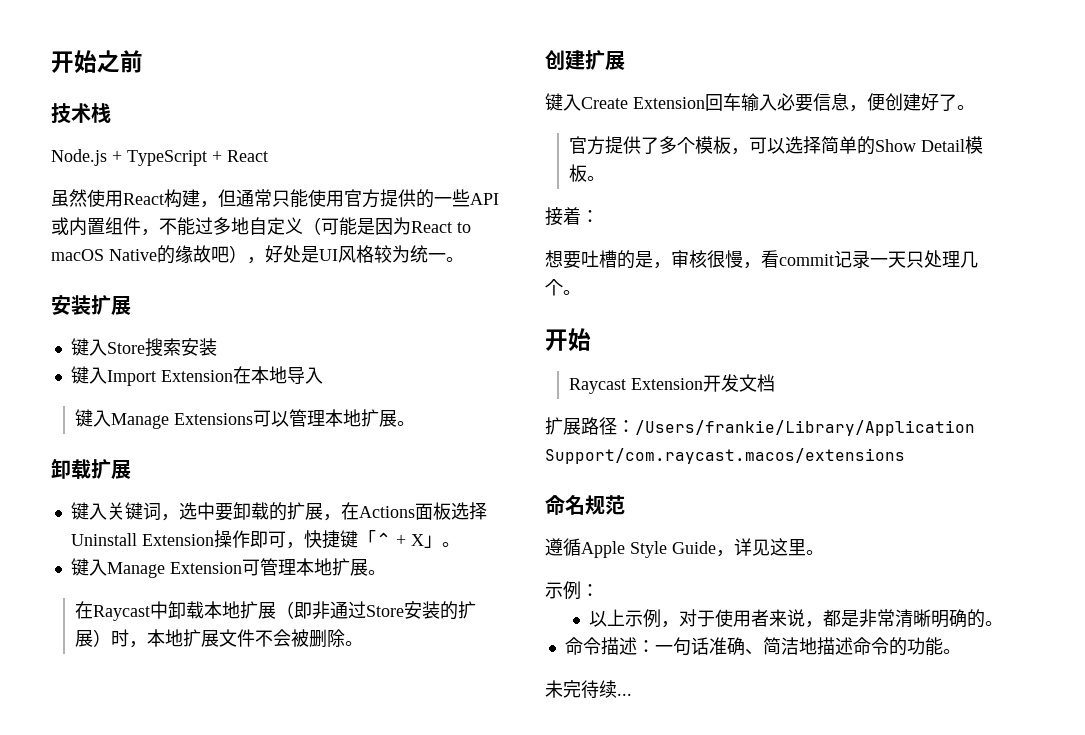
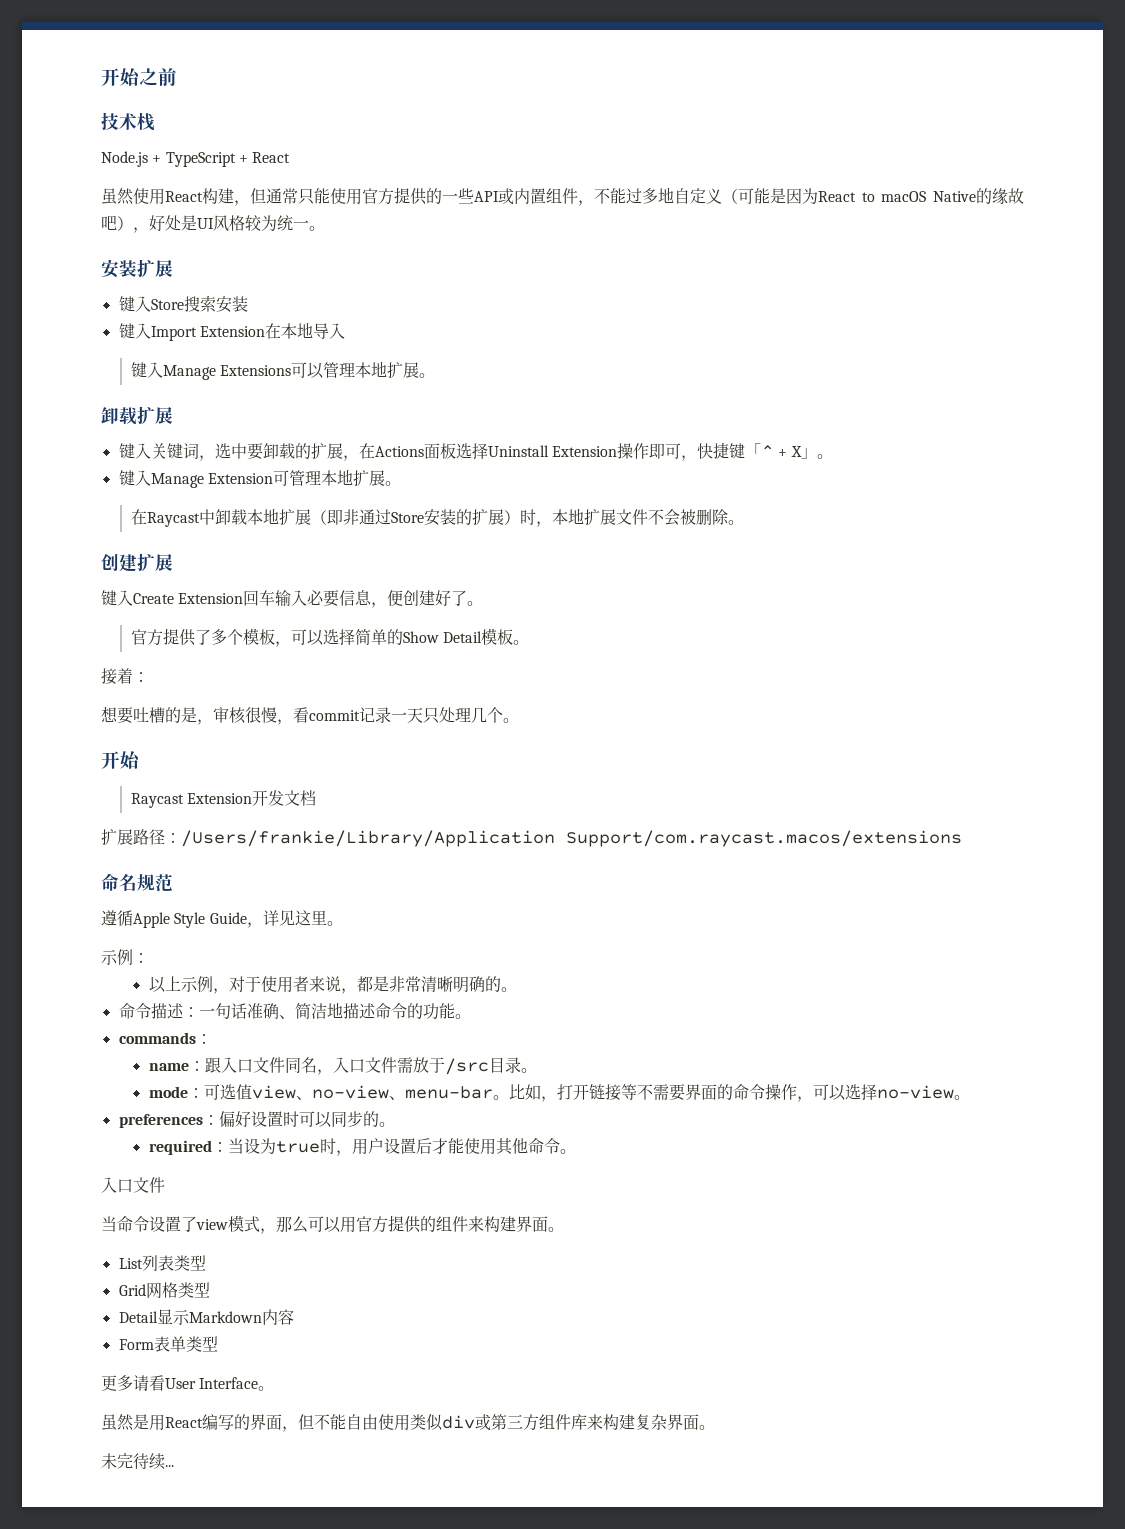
(961, 651) none -> [118,1032,212,1044] [148,1057,537,1075] [148,1084,970,1102] [118,1111,395,1128] [148,1138,576,1156] [101,1177,165,1193] [101,1215,564,1234] [118,1255,206,1271] [118,1282,210,1299] [118,1309,294,1325] [118,1336,218,1352] [101,1375,275,1391] [101,1414,715,1432] // commands： // name：跟入口文件同名，入口文件需放于/src目录。 // mode：可选值view、no-view、menu-bar。比如，打开链接等不需要界面的命令操作，可以选择no-view。 // preferences：偏好设置时可以同步的。 // required：当设为true时，用户设置后才能使用其他命令。 // 入口文件 // 当命令设置了view模式，那么可以用官方提供的组件来构建界面。 // List列表类型 // Grid网格类型 // Detail显示Markdown内容 // Form表单类型 // 更多请看User Interface。 // 虽然是用React编写的界面，但不能自由使用类似div或第三方组件库来构建复杂界面。

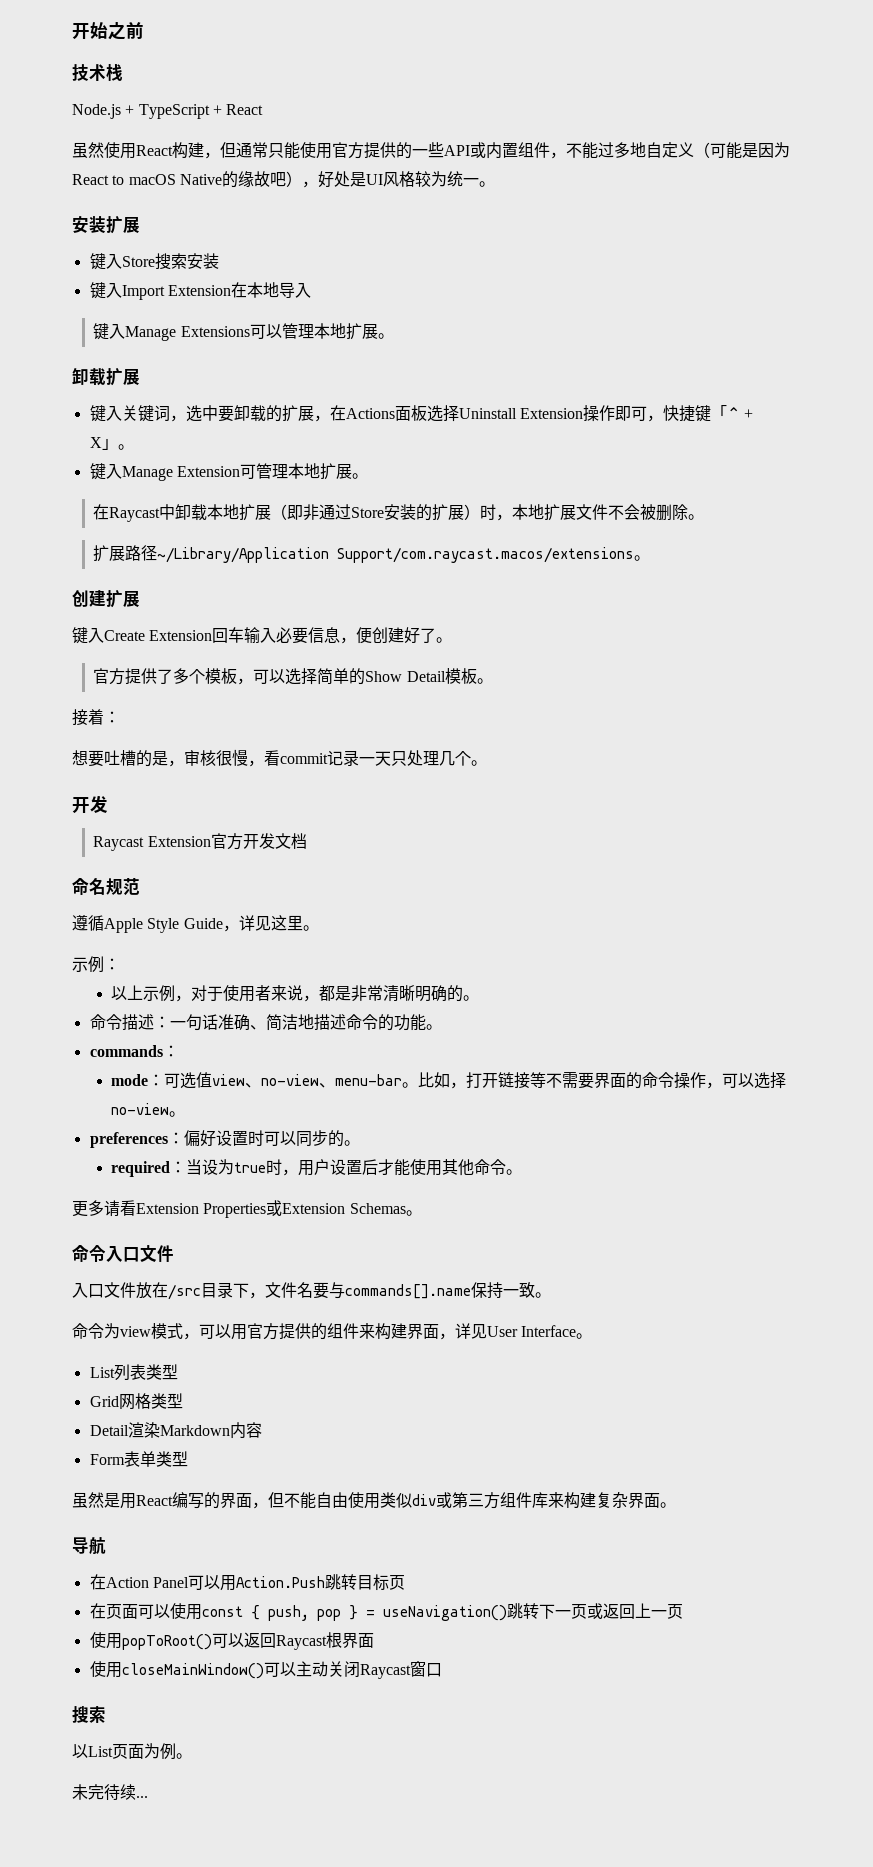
(744, 522) none -> [93,545,651,563] // 扩展路径~/Library/Application Support/com.raycast.macos/extensions。
[120,751,140,769] 始 -> [90,795,108,813] 发
(253, 798) none -> [210,833,243,850] 官方
[101,829,962,847] // 扩展路径：/Users/frankie/Library/Application Support/com.raycast.macos/extensions -> (307, 841) none
[148,1057,537,1075] // name：跟入口文件同名，入口文件需放于/src目录。 -> (179, 1051) none
[101,1177,165,1193] [101,1216,197,1232] 入口文件 // 当命令设置了 -> [72,1200,422,1218] [72,1245,174,1263] [72,1282,551,1300] [72,1323,120,1339] 更多请看Extension Properties或Extension Schemas。 // 命令入口文件 // 入口文件放在/src目录下，文件名要与commands[].name保持一致。 // 命令为
[276,1216,308,1233] 那么 -> (199, 1336) none
(548, 1224) none -> [439,1323,577,1340] ，详见User Interface
[156,1309,190,1325] 显示 -> [127,1422,160,1438] 渲染
[101,1375,275,1391] // 更多请看User Interface。 -> (188, 1459) none
(715, 1427) none -> [72,1537,106,1554] [89,1574,405,1591] [89,1603,683,1621] [89,1632,374,1650] [89,1661,442,1679] [72,1706,106,1723] [72,1743,192,1760] // 导航 // 在Action Panel可以用Action.Push跳转目标页 // 在页面可以使用const { push, pop } = useNavigation()跳转下一页或返回上一页 // 使用popToRoot()可以返回Raycast根界面 // 使用closeMainWindow()可以主动关闭Raycast窗口 // 搜索 // 以List页面为例。

